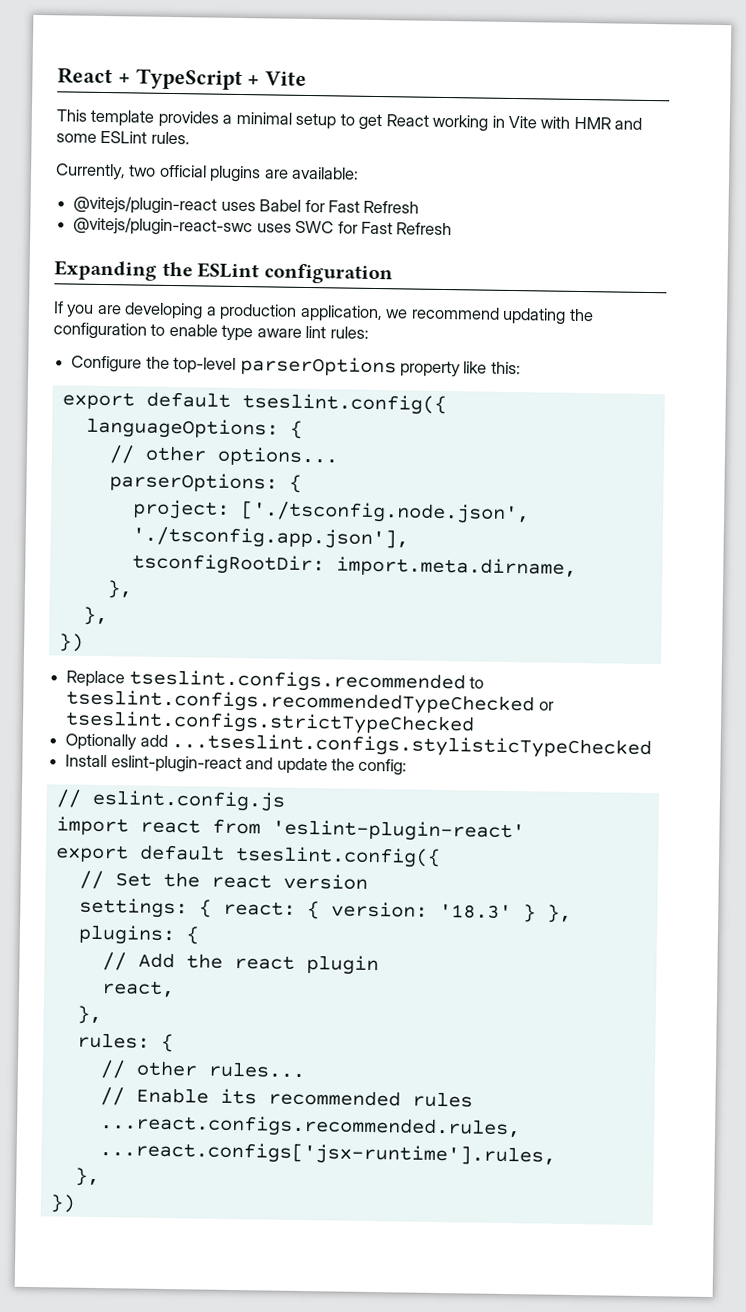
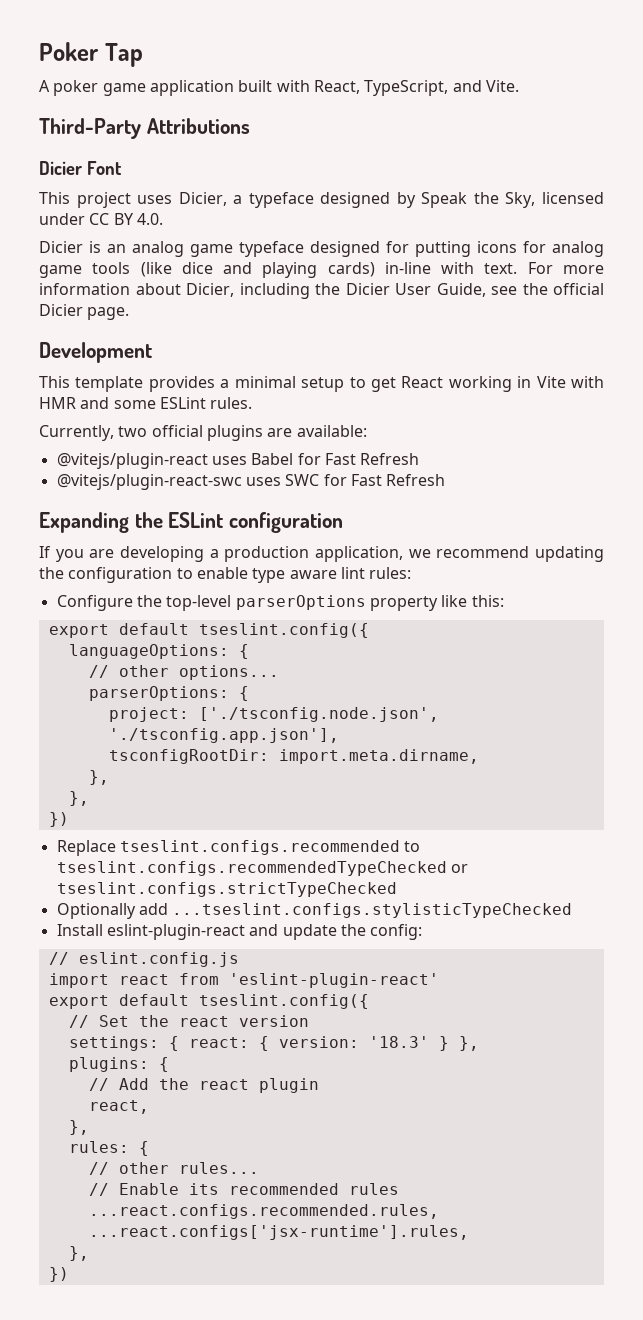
[57,67,308,91] React + TypeScript + Vite -> [39,42,143,67] [39,80,519,96] [39,118,250,139] [39,161,122,175] [39,192,605,208] [39,213,163,225] [39,241,604,257] [39,262,604,278] [39,283,604,299] [39,304,130,320] [39,342,152,363] Poker Tap // A poker game application built with React, TypeScript, and Vite. // Third-Party Attributions // Dicier Font // This project uses Dicier, a typeface designed by Speak the Sky, licensed under CC BY 4.0. // Dicier is an analog game typeface designed for putting icons for analog game tools (like dice and playing cards) in-line with text. For more information about Dicier, including the Dicier User Guide, see the official Dicier page. // Development

